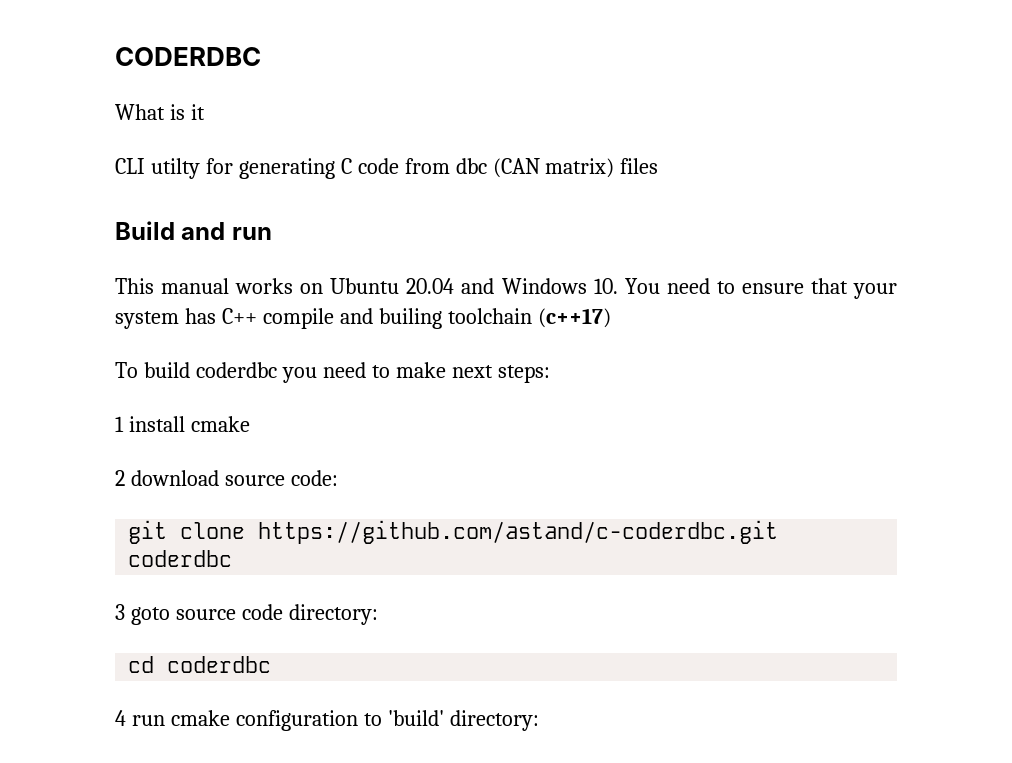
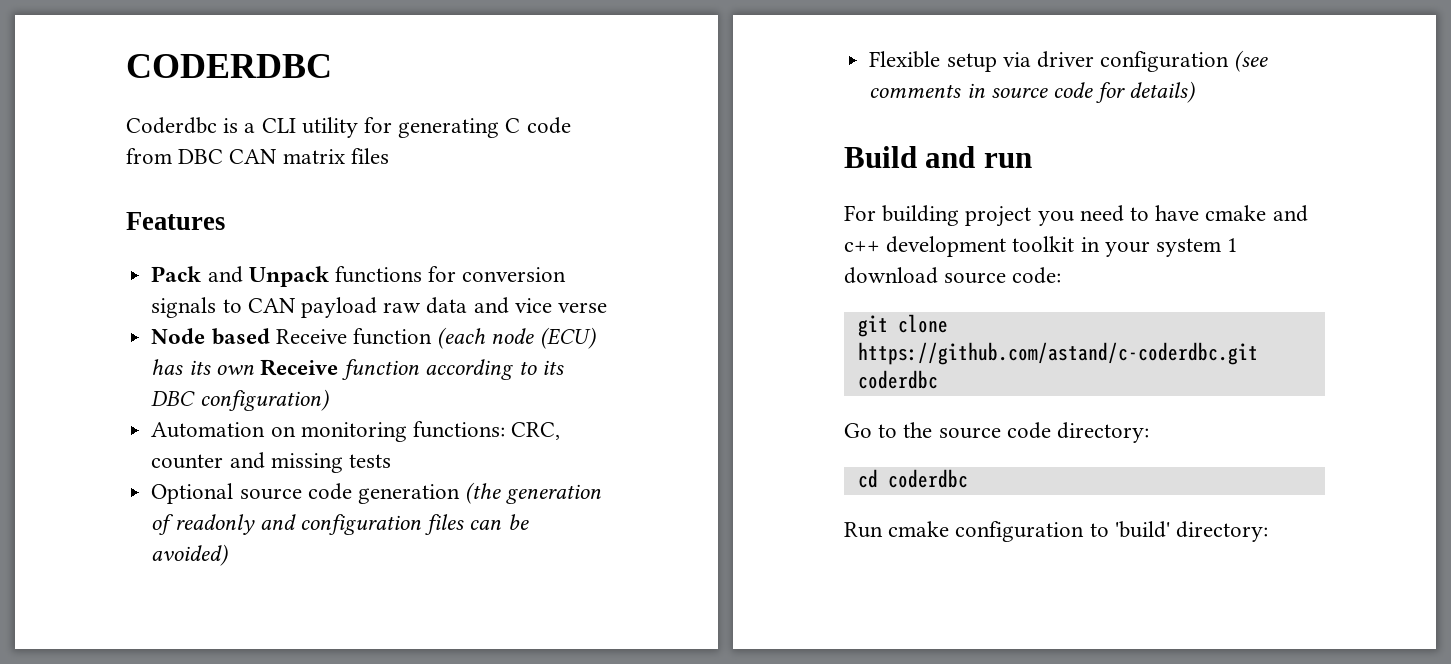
[115,104,205,120] [115,158,200,179] What is it // CLI utilty -> [126,117,358,138] Coderdbc is a CLI utility
[455,158,659,178] [115,221,272,240] [115,278,897,299] [115,308,611,329] [115,362,550,383] [115,416,250,432] [115,470,125,486] dbc (CAN matrix) files // Build and run // This manual works on Ubuntu 20.04 and Windows 10. You need to ensure that your system has C++ compile and builing toolchain (c++17) // To build coderdbc you need to make next steps: // 1 install cmake // 2 -> [178,148,389,164] [126,212,225,230] [151,266,567,287] [151,297,607,318] [151,327,596,349] [151,359,564,380] [151,389,329,411] [151,421,561,442] [151,452,391,473] [151,482,602,504] [151,514,529,535] [151,544,229,566] [869,50,1269,72] [869,81,1196,103] [844,146,1032,168] [844,205,1308,227] [844,236,1239,257] DBC CAN matrix files // Features // Pack and Unpack functions for conversion signals to CAN payload raw data and vice verse // Node based Receive function (each node (ECU) has its own Receive function according to its DBC configuration) // Automation on monitoring functions: CRC, counter and missing tests // Optional source code generation (the generation of readonly and configuration files can be avoided) // Flexible setup via driver configuration (see comments in source code for details) // Build and run // For building project you need to have cmake and c++ development toolkit in your system 1
[115,604,170,625] 3 goto -> [844,422,933,438] Go to the
[115,710,165,726] 4 run -> [844,522,883,538] Run

